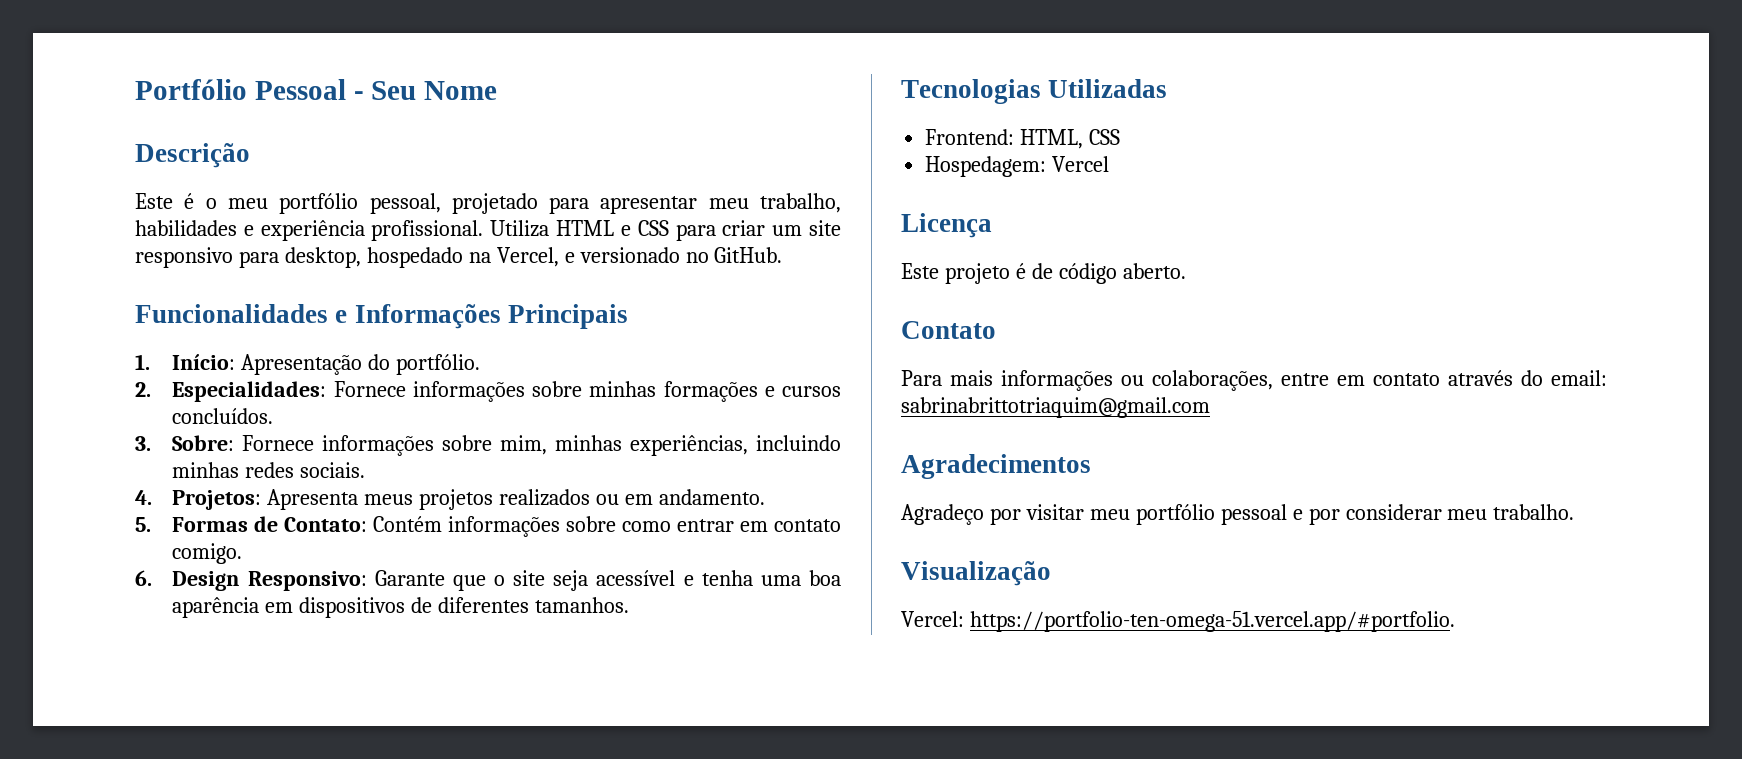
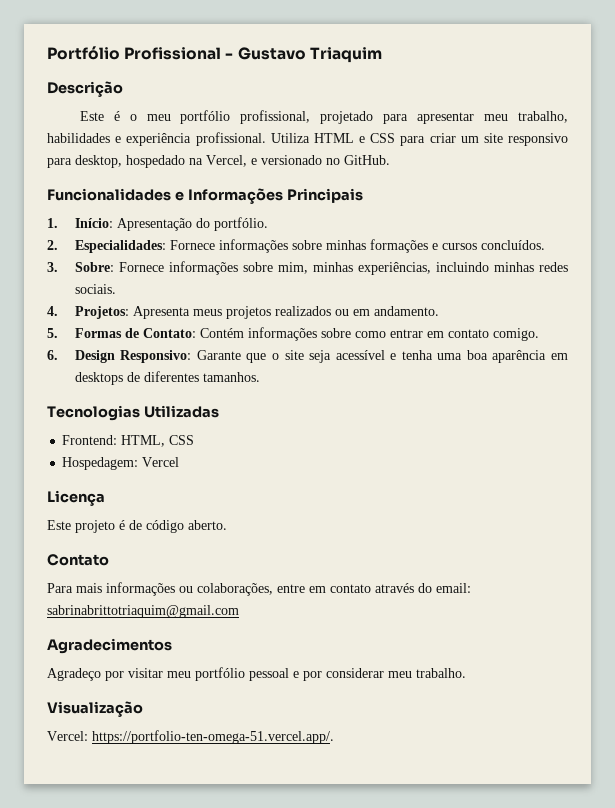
[254,79,498,100] Pessoal - Seu Nome -> [124,47,382,63] Profissional - Gustavo Triaquim
[369,193,441,214] pessoal, -> [240,110,311,124] profissional,
[299,597,406,618] dispositivos -> [74,372,123,385] desktops
[969,611,1455,632] https://portfolio-ten-omega-51.vercel.app/#portfolio. -> [92,730,334,744] https://portfolio-ten-omega-51.vercel.app/.

